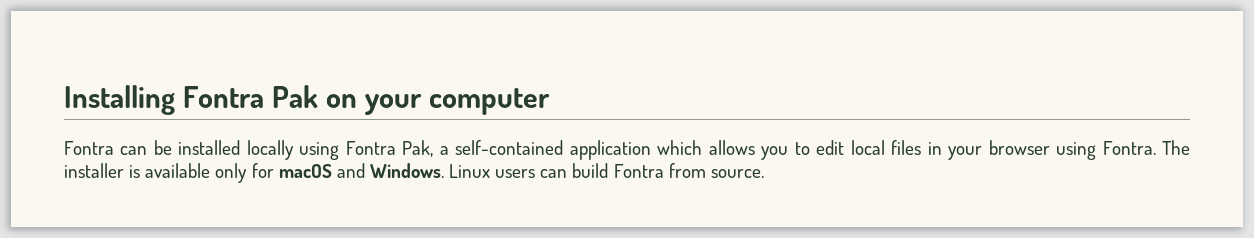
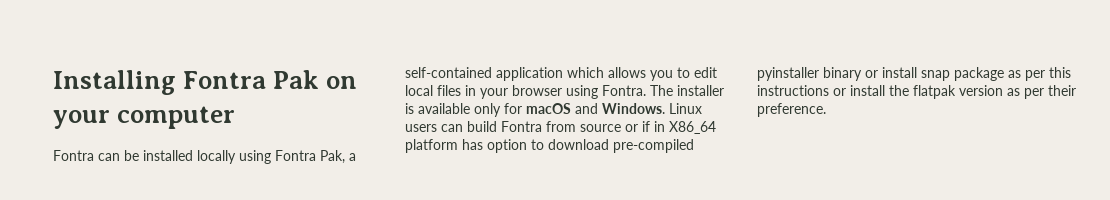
[710,169,764,178] source. -> [580,121,716,134] [405,139,694,153] [757,67,1071,81] [757,85,1076,99] [757,103,826,117] source or if in X86_64 platform has option to download pre-compiled pyinstaller binary or install snap package as per this instructions or install the flatpak version as per their preference.

